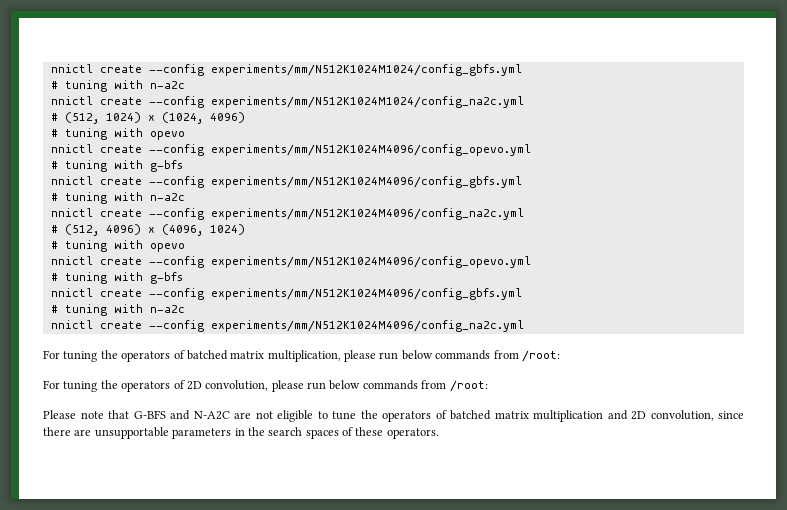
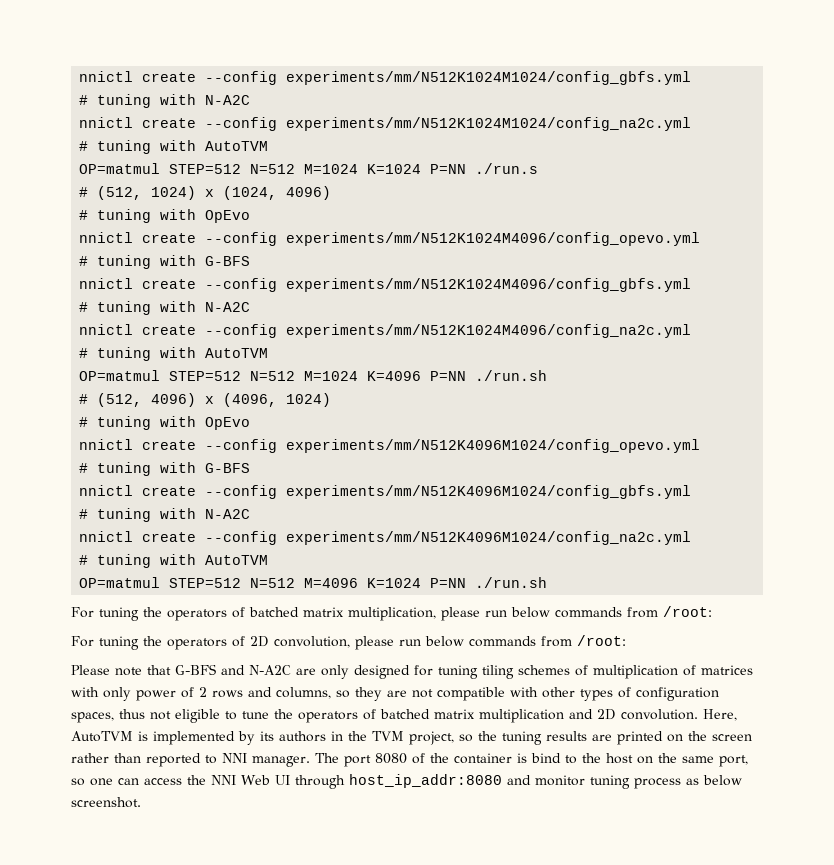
[149,81,185,89] n-a2c -> [205,95,251,105] N-A2C
(524, 102) none -> [79,140,269,154] [79,163,539,174] // # tuning with AutoTVM // OP=matmul STEP=512 N=512 M=1024 K=1024 P=NN ./run.s
[149,131,185,140] [50,144,531,156] [50,160,183,172] [50,176,522,188] [50,192,185,204] [50,208,524,220] opevo // nnictl create --config experiments/mm/N512K1024M4096/config_opevo.yml // # tuning with g-bfs // nnictl create --config experiments/mm/N512K1024M4096/config_gbfs.yml // # tuning with n-a2c // nnictl create --config experiments/mm/N512K1024M4096/config_na2c.yml -> [205,210,251,223] [79,232,701,246] [79,255,251,269] [79,278,692,292] [79,301,251,315] [79,324,692,338] [79,347,269,361] [79,370,548,381] OpEvo // nnictl create --config experiments/mm/N512K1024M4096/config_opevo.yml // # tuning with G-BFS // nnictl create --config experiments/mm/N512K1024M4096/config_gbfs.yml // # tuning with N-A2C // nnictl create --config experiments/mm/N512K1024M4096/config_na2c.yml // # tuning with AutoTVM // OP=matmul STEP=512 N=512 M=1024 K=4096 P=NN ./run.sh
[149,243,185,252] [50,256,531,268] [50,272,183,284] [50,288,522,300] [50,304,185,316] [50,320,524,332] opevo // nnictl create --config experiments/mm/N512K1024M4096/config_opevo.yml // # tuning with g-bfs // nnictl create --config experiments/mm/N512K1024M4096/config_gbfs.yml // # tuning with n-a2c // nnictl create --config experiments/mm/N512K1024M4096/config_na2c.yml -> [205,417,251,430] [79,439,701,453] [79,462,251,476] [79,485,692,499] [79,508,251,522] [79,531,692,545] [79,554,269,568] [79,577,548,588] OpEvo // nnictl create --config experiments/mm/N512K4096M1024/config_opevo.yml // # tuning with G-BFS // nnictl create --config experiments/mm/N512K4096M1024/config_gbfs.yml // # tuning with N-A2C // nnictl create --config experiments/mm/N512K4096M1024/config_na2c.yml // # tuning with AutoTVM // OP=matmul STEP=512 N=512 M=4096 K=1024 P=NN ./run.sh
(251, 415) none -> [321,665,753,679] [71,687,719,701] [71,709,145,723] only designed for tuning tiling schemes of multiplication of matrices with only power of 2 rows and columns, so they are not compatible with other types of configuration spaces, thus
[650,410,744,421] [43,427,439,439] convolution, since there are unsupportable parameters in the search spaces of these operators. -> [621,709,737,721] [71,731,752,745] [71,753,748,767] [71,774,742,789] [71,797,141,808] convolution. Here, AutoTVM is implemented by its authors in the TVM project, so the tuning results are printed on the screen rather than reported to NNI manager. The port 8080 of the container is bind to the host on the same port, so one can access the NNI Web UI through host_ip_addr:8080 and monitor tuning process as below screenshot.

